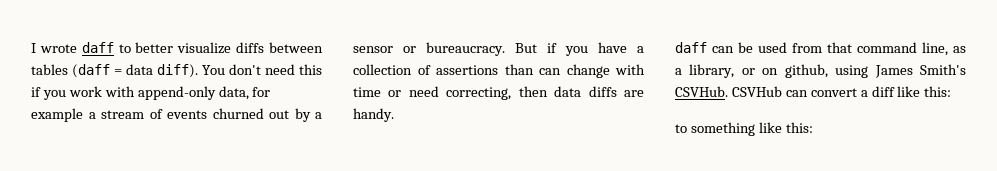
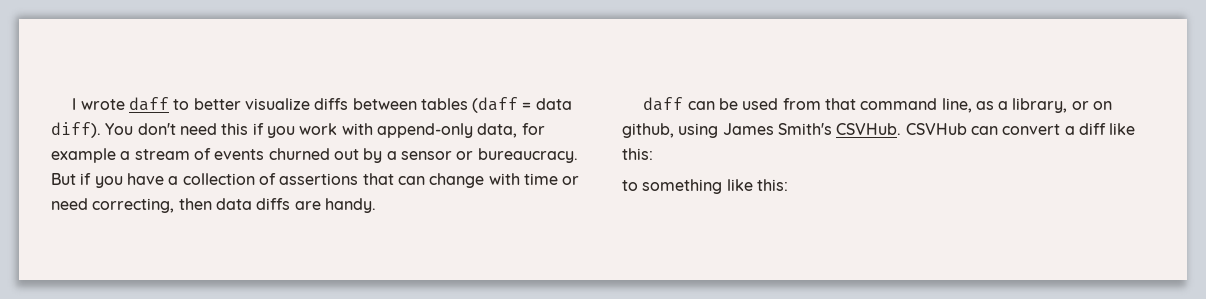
[504,64,534,75] than -> [362,173,394,185] that

